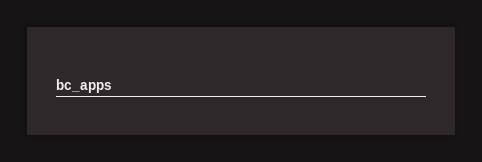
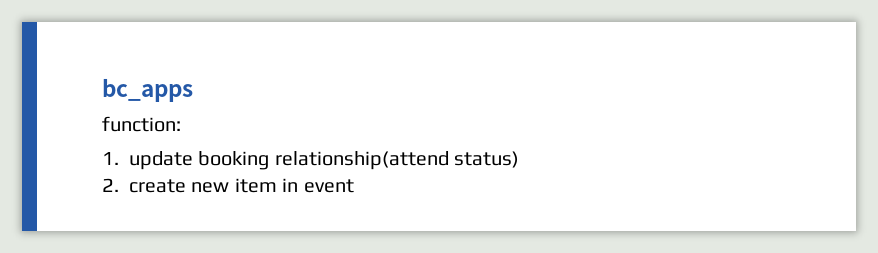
(112, 86) none -> [102,116,181,132] [102,151,520,170] [102,178,354,193] // function: // 1. update booking relationship(attend status) // 2. create new item in event

